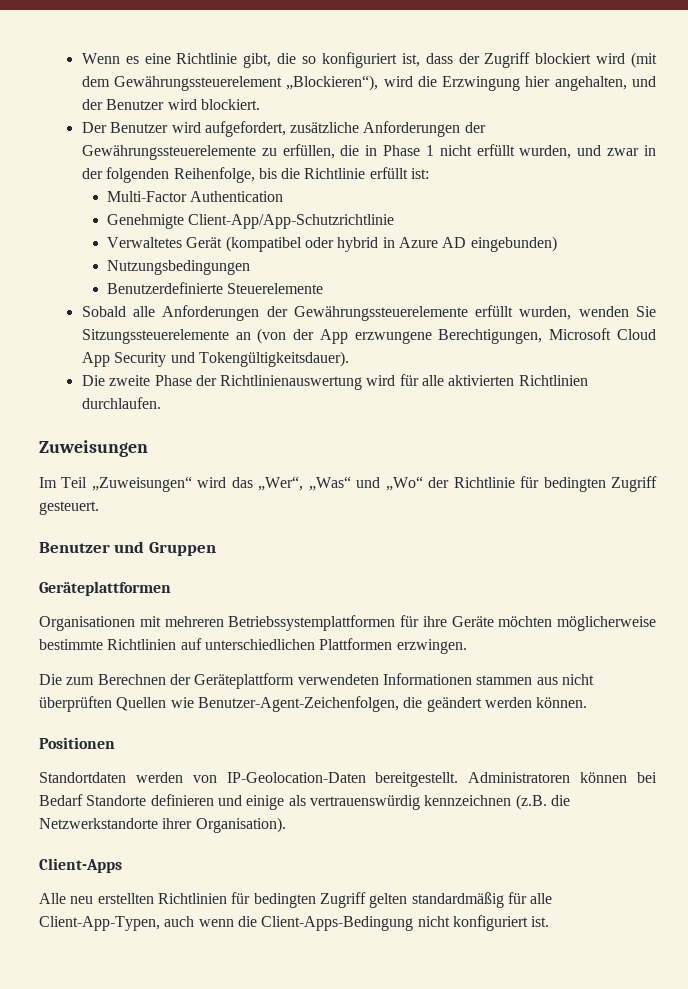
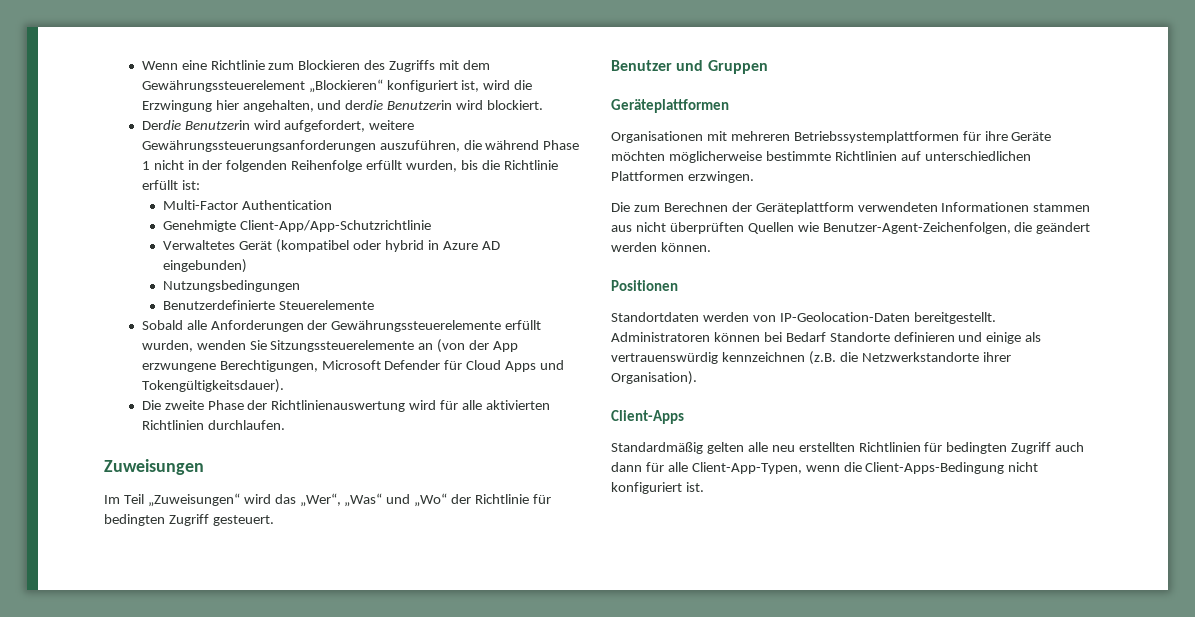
[125,56,139,64] es -> (178, 65) none
[243,52,657,68] [81,75,379,91] gibt, die so konfiguriert ist, dass der Zugriff blockiert wird (mit dem Gewährungssteuerelement „Blockieren“), -> [268,60,491,72] [141,79,480,93] zum Blockieren des Zugriffs mit dem Gewährungssteuerelement „Blockieren“ konfiguriert ist,
[81,99,165,110] der Benutzer -> [345,100,453,110] derdie Benutzerin
[81,121,486,137] [81,144,656,160] [81,167,255,183] Der Benutzer wird aufgefordert, zusätzliche Anforderungen der Gewährungssteuerelemente zu erfüllen, die in Phase 1 nicht erfüllt wurden, und zwar in der folgenden Reihenfolge, -> [141,120,415,132] [141,140,580,152] [141,160,458,172] Derdie Benutzerin wird aufgefordert, weitere Gewährungssteuerungsanforderungen auszuführen, die während Phase 1 nicht in der folgenden Reihenfolge erfüllt wurden,
[617,329,656,340] [81,352,167,367] Cloud App Security -> [384,360,537,372] Defender für Cloud Apps
[39,893,66,904] Alle -> [611,442,768,454] Standardmäßig gelten alle
[369,892,504,908] gelten standardmäßig -> [1055,442,1085,452] [611,462,642,472] auch dann
[164,916,195,927] auch -> (802, 468) none

